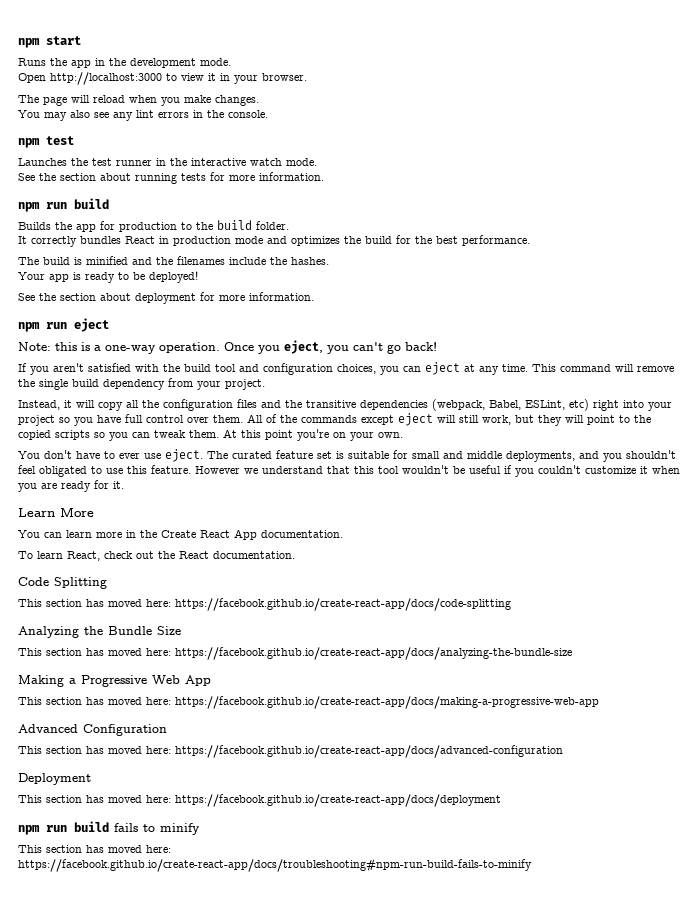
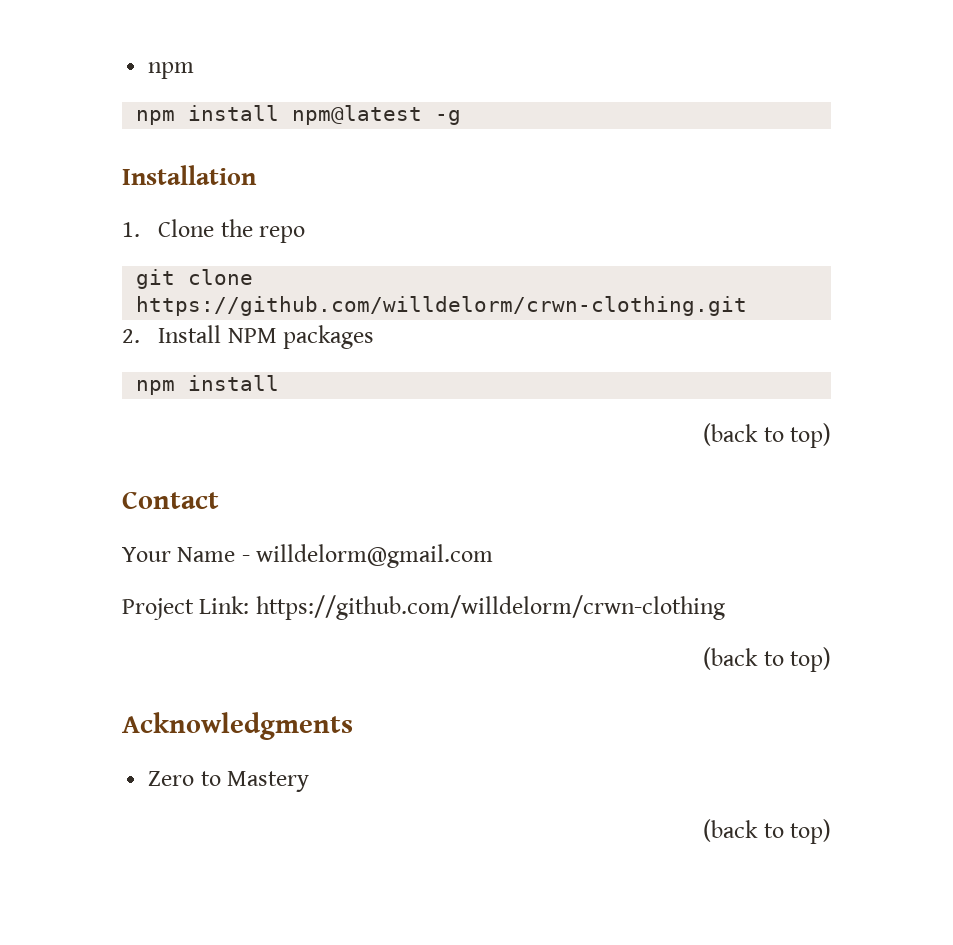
[18,36,81,48] [18,58,231,68] [18,72,307,85] [18,95,259,106] [18,110,268,121] [18,136,74,148] [18,158,317,166] [18,172,324,184] [18,198,109,212] [18,220,289,232] [18,235,530,247] [18,256,329,265] [18,271,198,283] [18,292,314,304] [18,318,109,332] [18,340,437,354] [18,362,674,375] [18,378,265,390] [18,399,672,411] [18,413,651,426] [18,429,403,441] [18,449,676,462] [18,465,680,477] [18,480,124,492] [18,507,94,517] [18,529,343,540] [18,551,295,561] [18,577,107,589] [18,598,511,611] [18,626,181,638] [18,647,572,660] [18,675,211,687] [18,696,599,709] [18,724,167,736] [18,745,563,758] [18,773,91,785] [18,794,501,807] [18,821,200,835] [18,845,171,853] [18,858,532,872] npm start // Runs the app in the development mode. // Open http://localhost:3000 to view it in your browser. // The page will reload when you make changes. // You may also see any lint errors in the console. // npm test // Launches the test runner in the interactive watch mode. // See the section about running tests for more information. // npm run build // Builds the app for production to the build folder. // It correctly bundles React in production mode and optimizes the build for the best performance. // The build is minified and the filenames include the hashes. // Your app is ready to be deployed! // See the section about deployment for more information. // npm run eject // Note: this is a one-way operation. Once you eject, you can't go back! // If you aren't satisfied with the build tool and configuration choices, you can eject at any time. This command will remove the single build dependency from your project. // Instead, it will copy all the configuration files and the transitive dependencies (webpack, Babel, ESLint, etc) right into your project so you have full control over them. All of the commands except eject will still work, but they will point to the copied scripts so you can tweak them. At this point you're on your own. // You don't have to ever use eject. The curated feature set is suitable for small and middle deployments, and you shouldn't feel obligated to use this feature. However we understand that this tool wouldn't be useful if you couldn't customize it when you are ready for it. // Learn More // You can learn more in the Create React App documentation. // To learn React, check out the React documentation. // Code Splitting // This section has moved here: https://facebook.github.io/create-react-app/docs/code-splitting // Analyzing the Bundle Size // This section has moved here: https://facebook.github.io/create-react-app/docs/analyzing-the-bundle-size // Making a Progressive Web App // This section has moved here: https://facebook.github.io/create-react-app/docs/making-a-progressive-web-app // Advanced Configuration // This section has moved here: https://facebook.github.io/create-react-app/docs/advanced-configuration // Deployment // This section has moved here: https://facebook.github.io/create-react-app/docs/deployment // npm run build fails to minify // This section has moved here: https://facebook.github.io/create-react-app/docs/troubleshooting#npm-run-build-fails-to-minify -> [148,62,195,79] [136,105,462,125] [122,165,257,185] [122,219,305,243] [136,269,254,289] [136,296,748,316] [122,325,374,349] [136,375,280,395] [703,423,831,448] [122,491,219,509] [122,544,494,568] [122,595,725,620] [703,647,831,672] [122,712,353,740] [148,771,310,792] [703,819,831,844] npm // npm install npm@latest -g // Installation // 1. Clone the repo // git clone https://github.com/willdelorm/crwn-clothing.git // 2. Install NPM packages // npm install // (back to top) // Contact // Your Name - willdelorm@gmail.com // Project Link: https://github.com/willdelorm/crwn-clothing // (back to top) // Acknowledgments // Zero to Mastery // (back to top)

